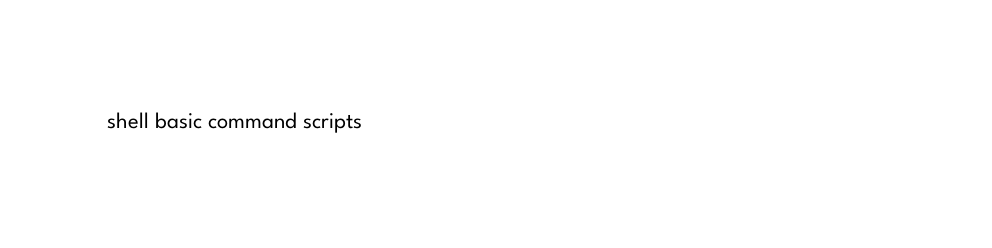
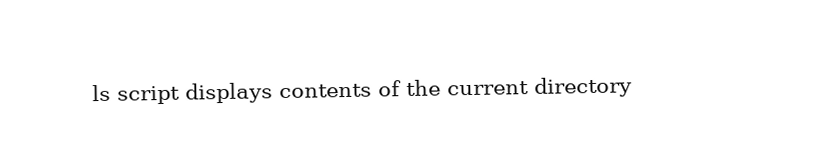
[107,112,363,133] shell basic command scripts -> [92,76,632,105] ls script displays contents of the current directory

